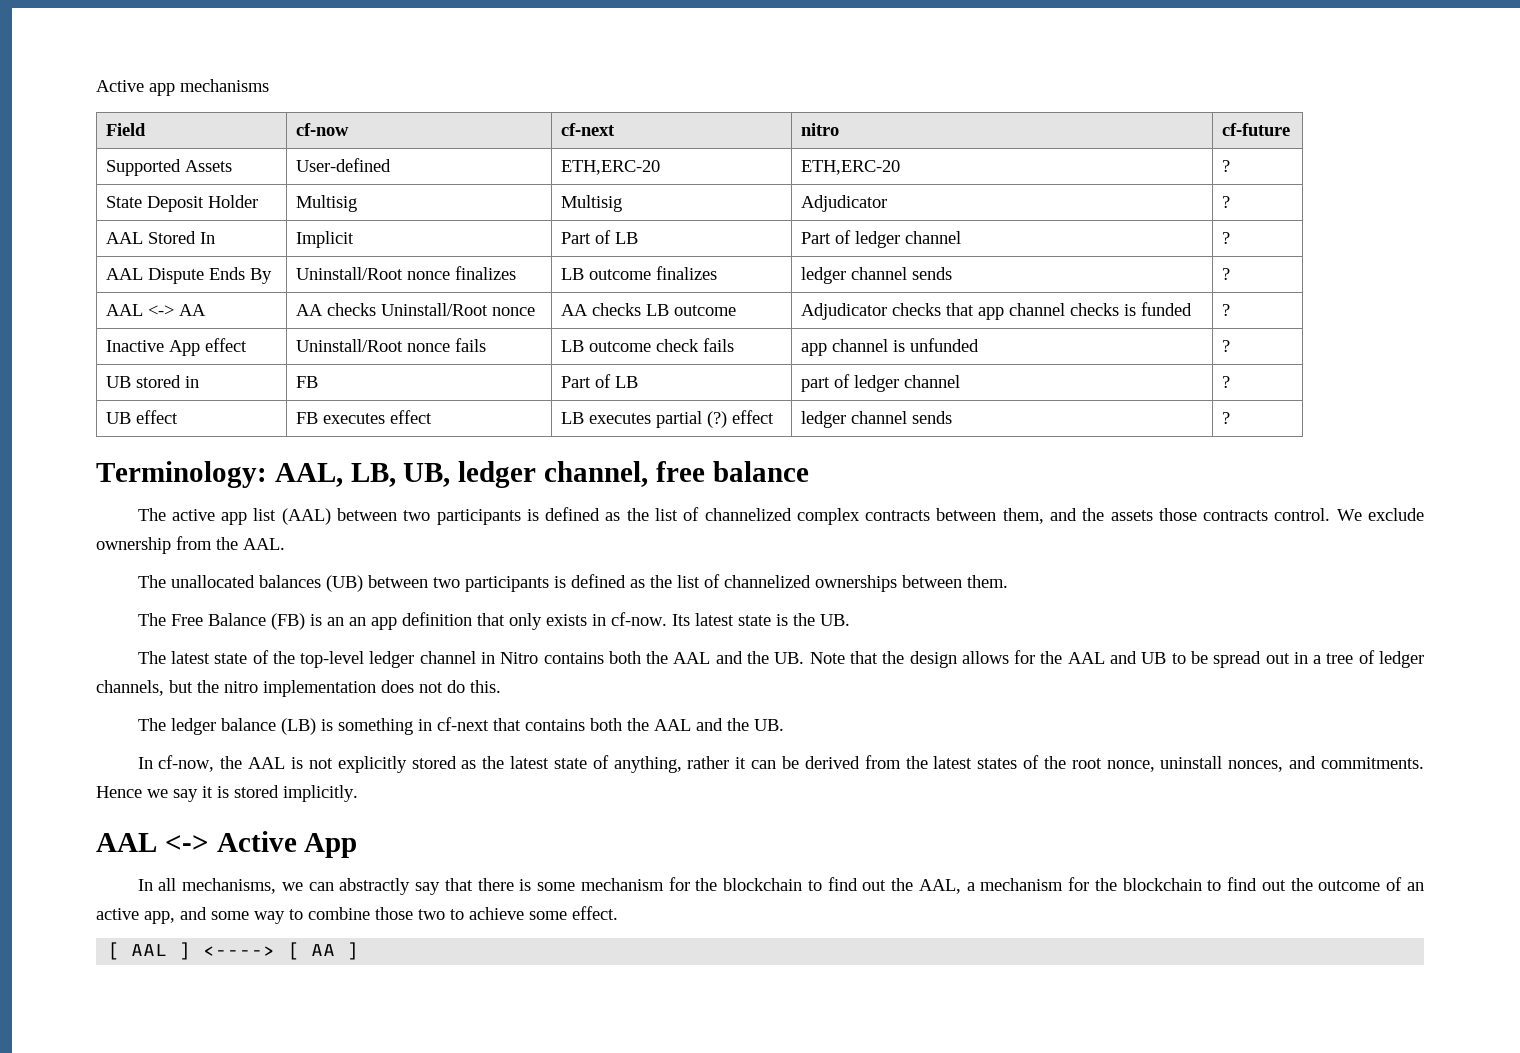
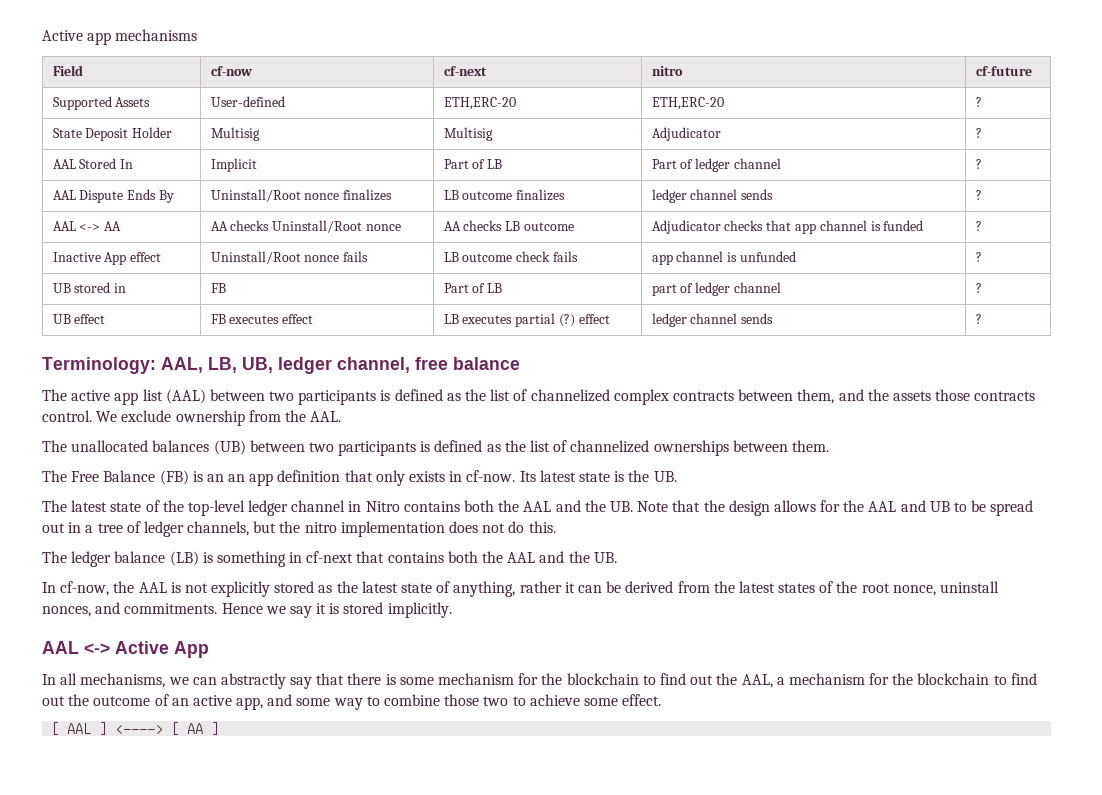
[1070,303,1120,316] checks -> (867, 225) none

